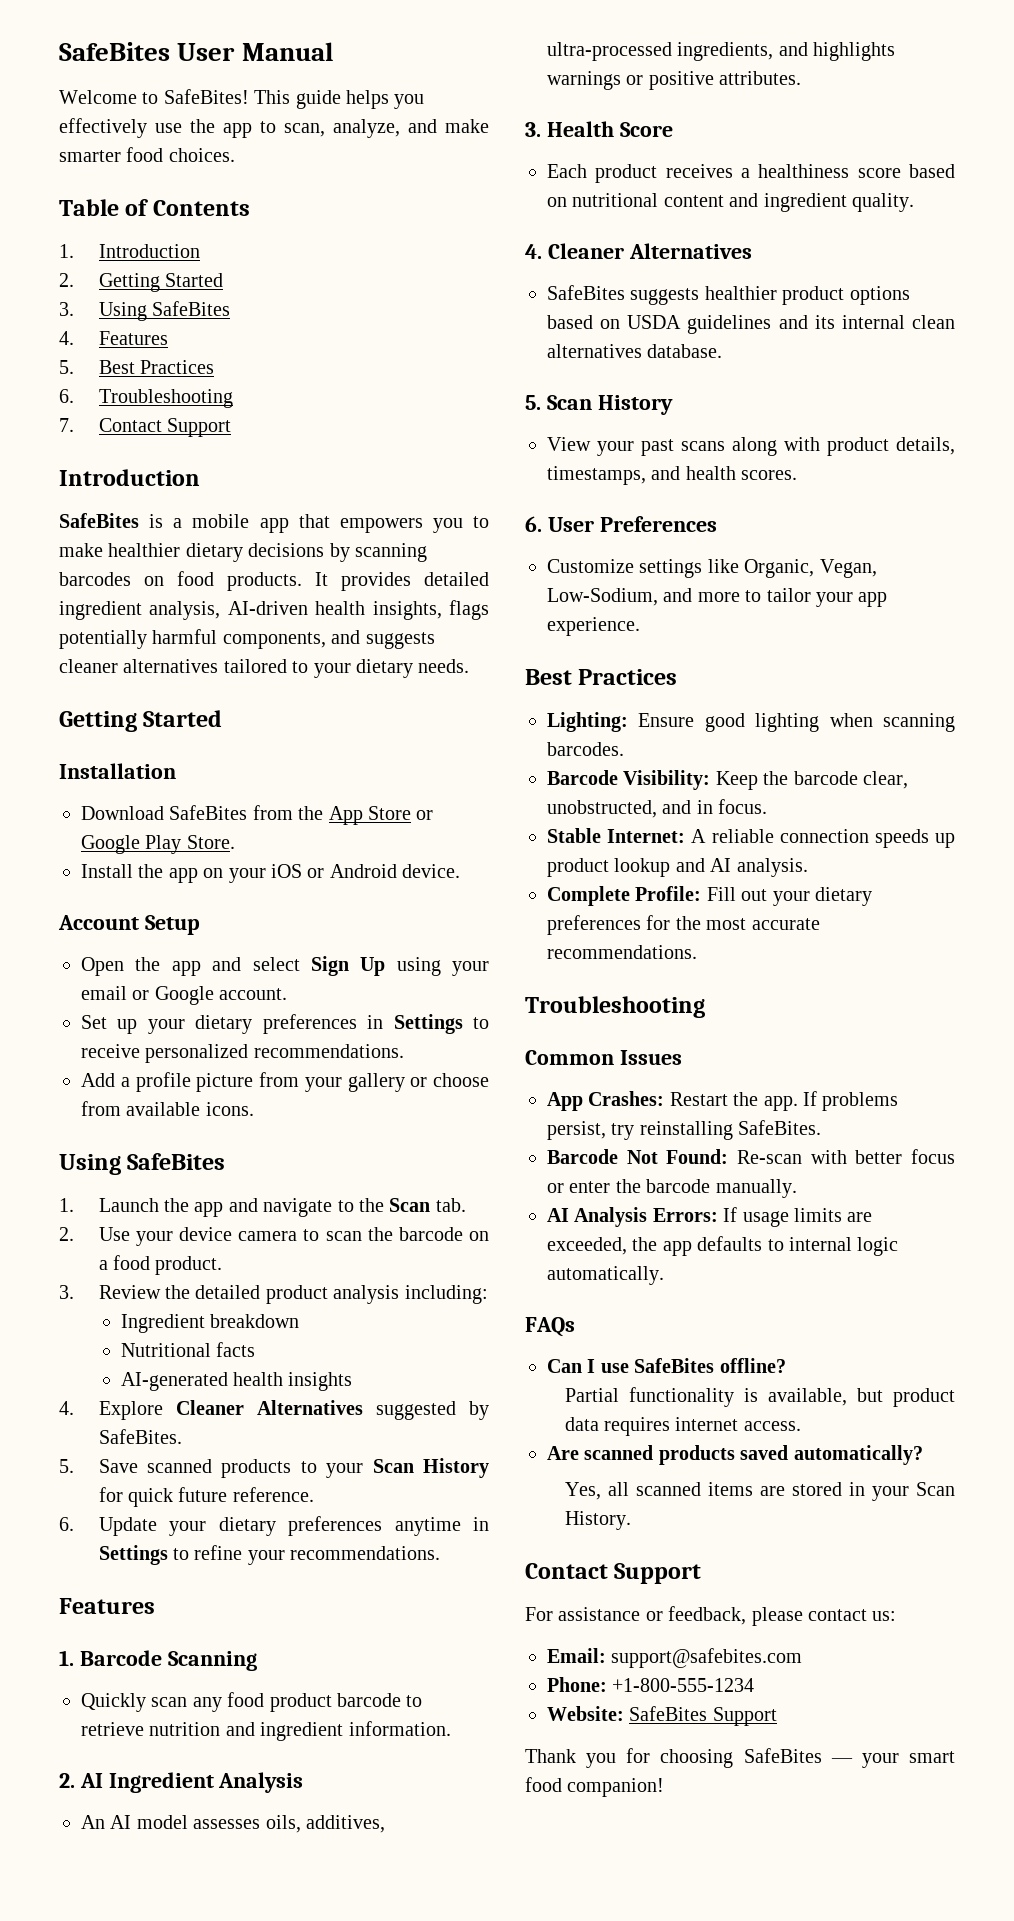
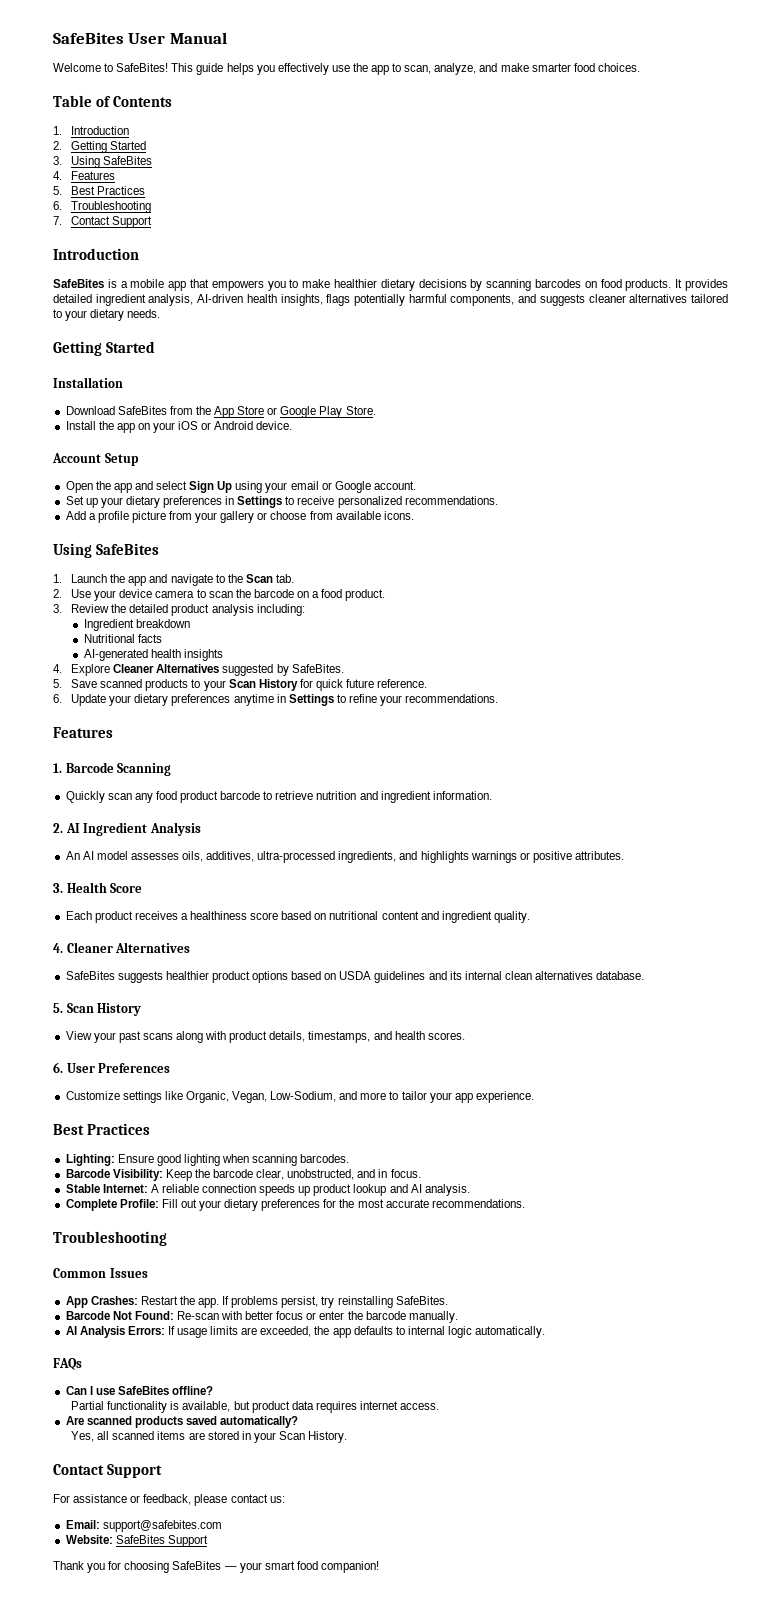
[547,1677,755,1692] // Phone: +1-800-555-1234 -> (222, 1526) none

